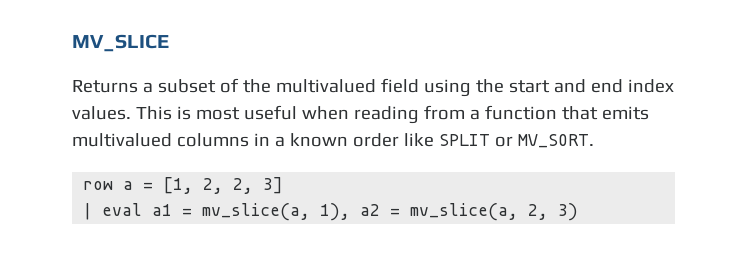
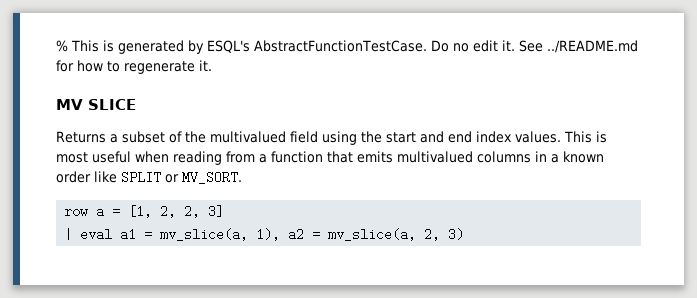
[72,34,169,52] MV_SLICE -> [56,40,638,54] [56,60,212,74] [56,99,136,110] % This is generated by ESQL's AbstractFunctionTestCase. Do no edit it. See ../README.md for how to regenerate it. // MV SLICE

